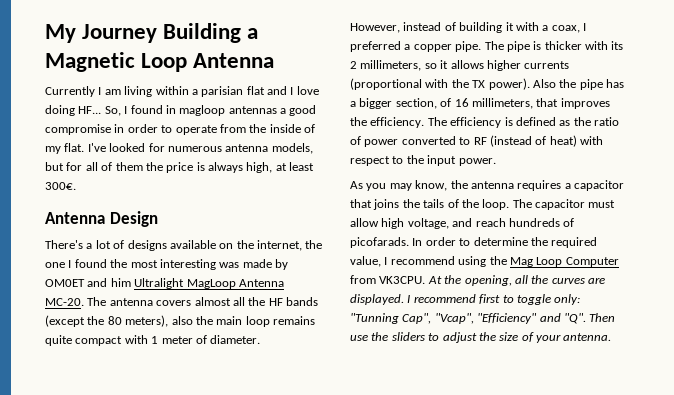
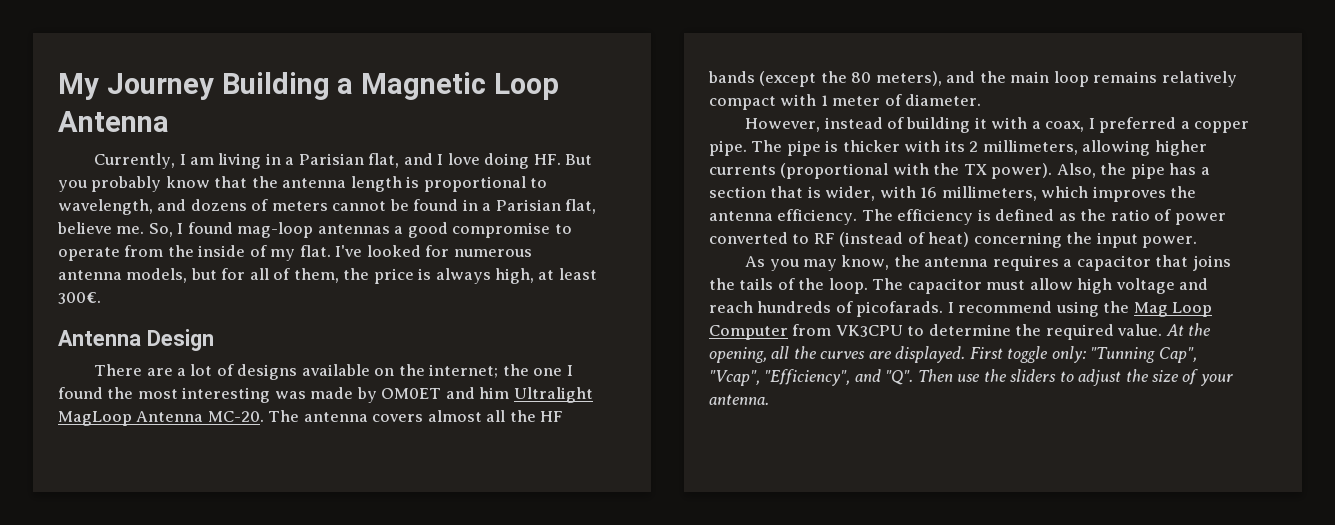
[45,86,95,97] Currently -> [94,153,176,169] Currently,
[155,86,319,97] [45,105,102,116] within a parisian flat and I love doing HF... -> [265,153,592,169] [58,176,548,192] [58,199,597,215] [57,222,145,234] in a Parisian flat, and I love doing HF. But you probably know that the antenna length is proportional to wavelength, and dozens of meters cannot be found in a Parisian flat, believe me.
[165,105,226,116] in magloop -> [237,222,314,238] mag-loop
[114,124,158,133] in order -> (551, 230) none
[115,162,143,171] them -> [293,268,339,283] them,
[45,240,83,249] There's -> [94,364,173,376] There are
[257,240,302,251] internet, -> [429,364,499,378] internet;
[171,316,193,325] also -> [946,71,976,83] and
[45,335,72,346] quite -> [1161,71,1237,87] relatively
[424,60,484,69] so it allows -> [1082,140,1151,156] allowing
[532,79,556,88] Also -> [1056,163,1096,178] Also,
[359,98,452,109] bigger section, of -> [709,186,916,201] section that is wider, with
[536,98,559,107] that -> [1041,186,1089,198] which
(367, 121) none -> [709,211,773,221] antenna
[580,136,603,145] [350,156,404,166] with respect to -> [973,232,1062,248] concerning
[407,218,449,229] voltage, -> [1115,278,1175,294] voltage
[412,237,598,248] [350,256,381,267] In order to determine the required value, -> (944, 309) none
[379,276,426,284] VK3CPU. -> [835,324,1163,340] VK3CPU to determine the required value.
[407,294,514,304] I recommend first to -> [969,347,1003,359] First
[477,313,538,324] "Efficiency" -> [764,369,851,386] "Efficiency",

